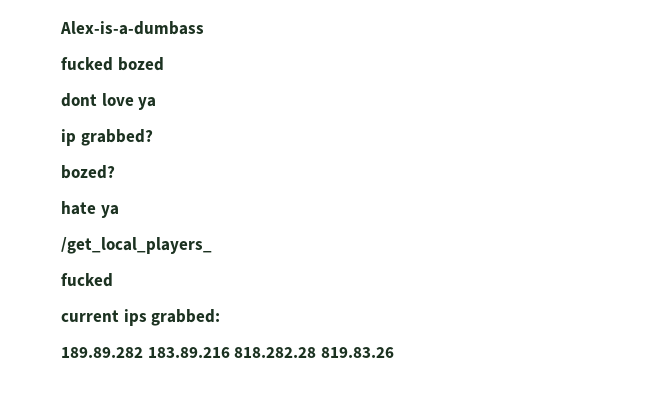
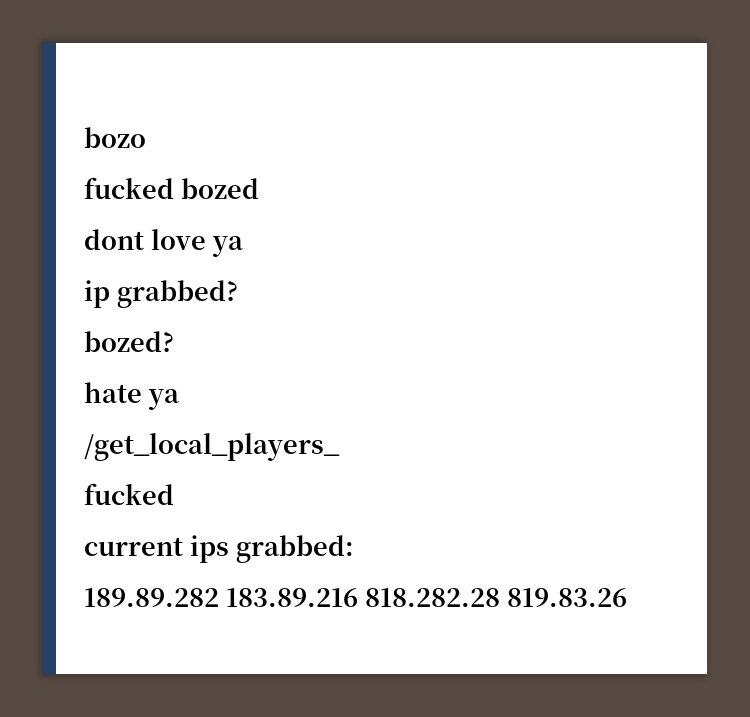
[60,21,204,35] Alex-is-a-dumbass -> [84,127,146,148] bozo

